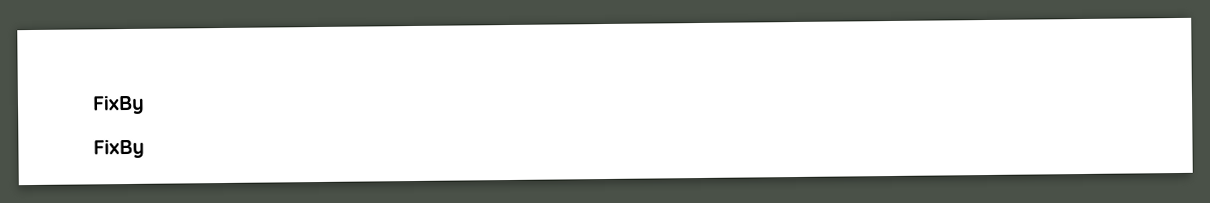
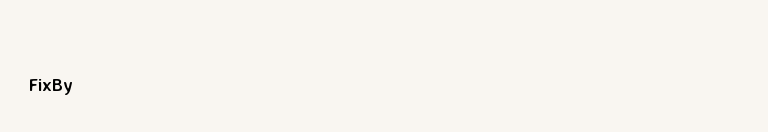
[92,94,145,115] [93,138,145,159] FixBy // FixBy -> [29,79,73,95] FixBy

